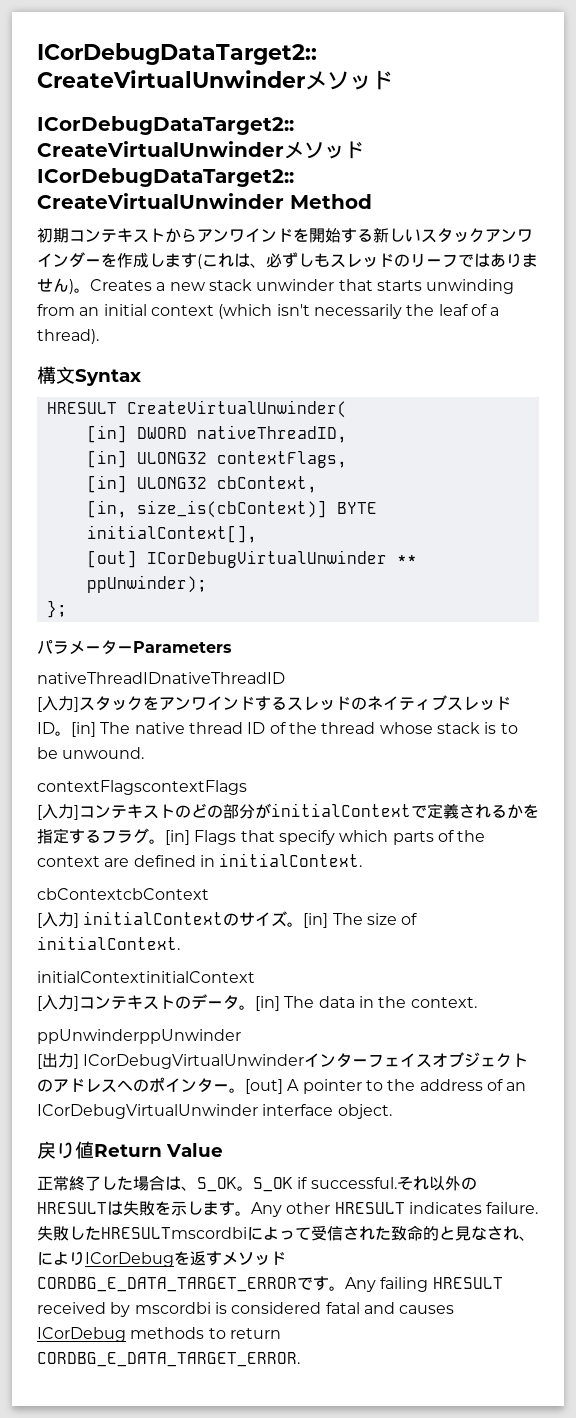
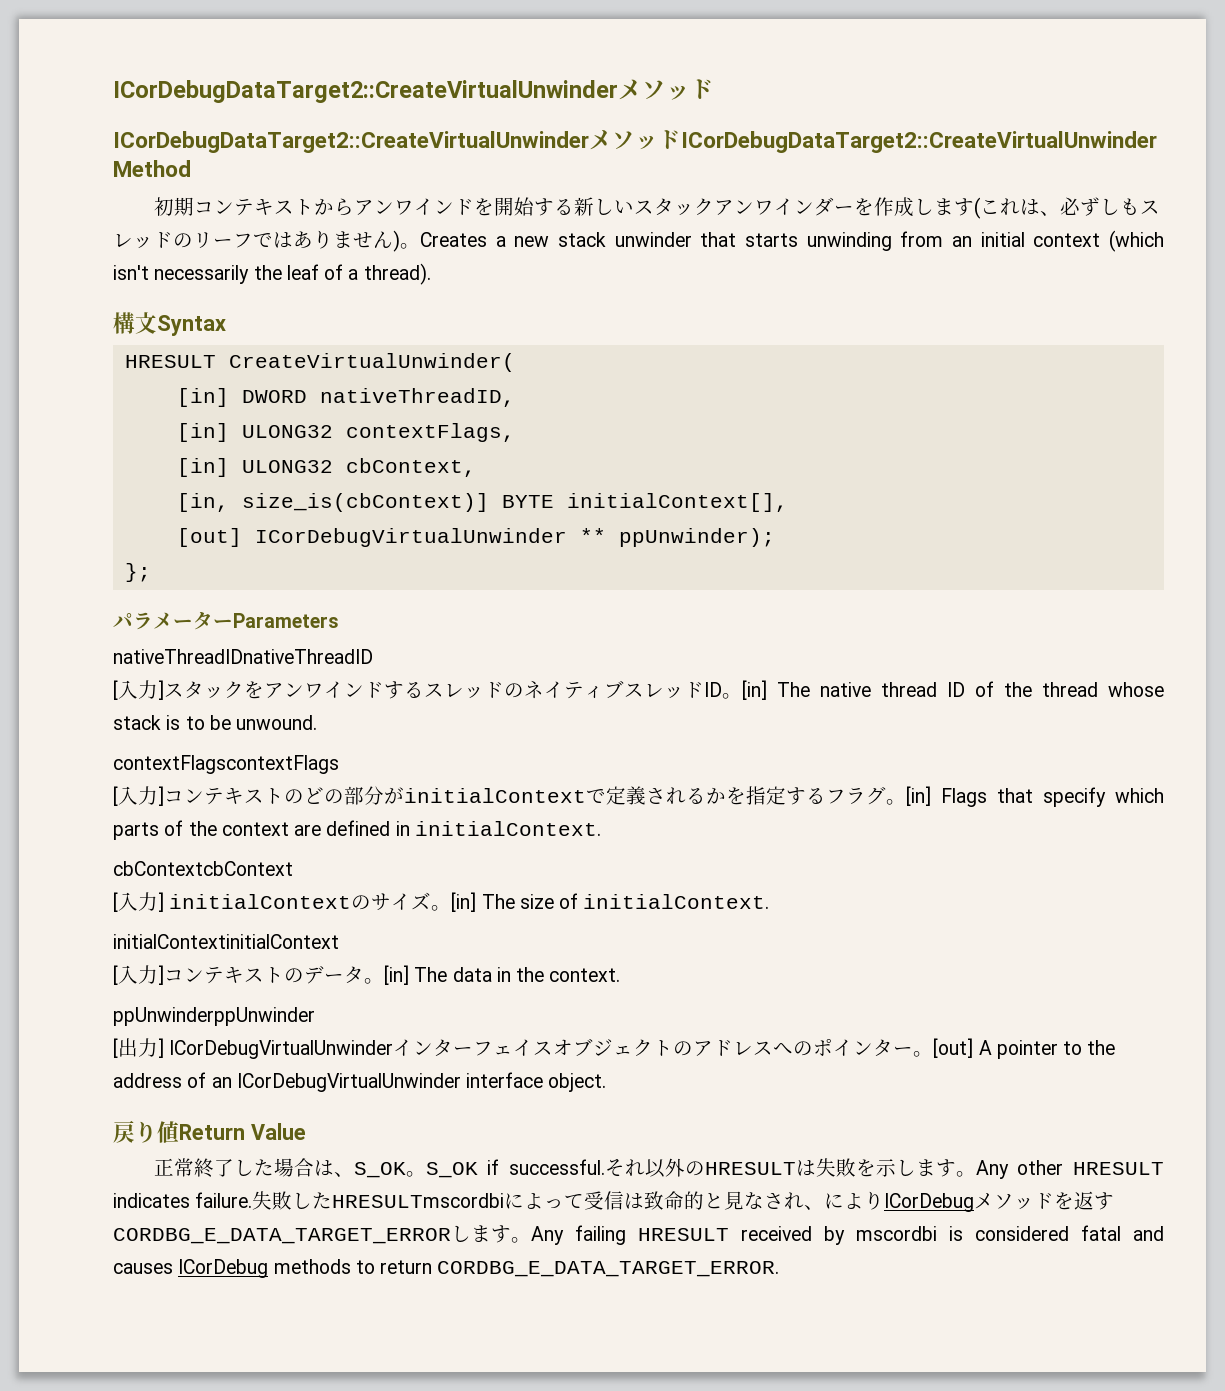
[343,1226,391,1240] された -> [624,1193,645,1209] は
[174,1251,286,1266] [37,1277,313,1292] を返すメソッドCORDBG_E_DATA_TARGET_ERRORで -> [974,1191,1115,1210] [113,1225,491,1244] メソッドを返すCORDBG_E_DATA_TARGET_ERRORしま

